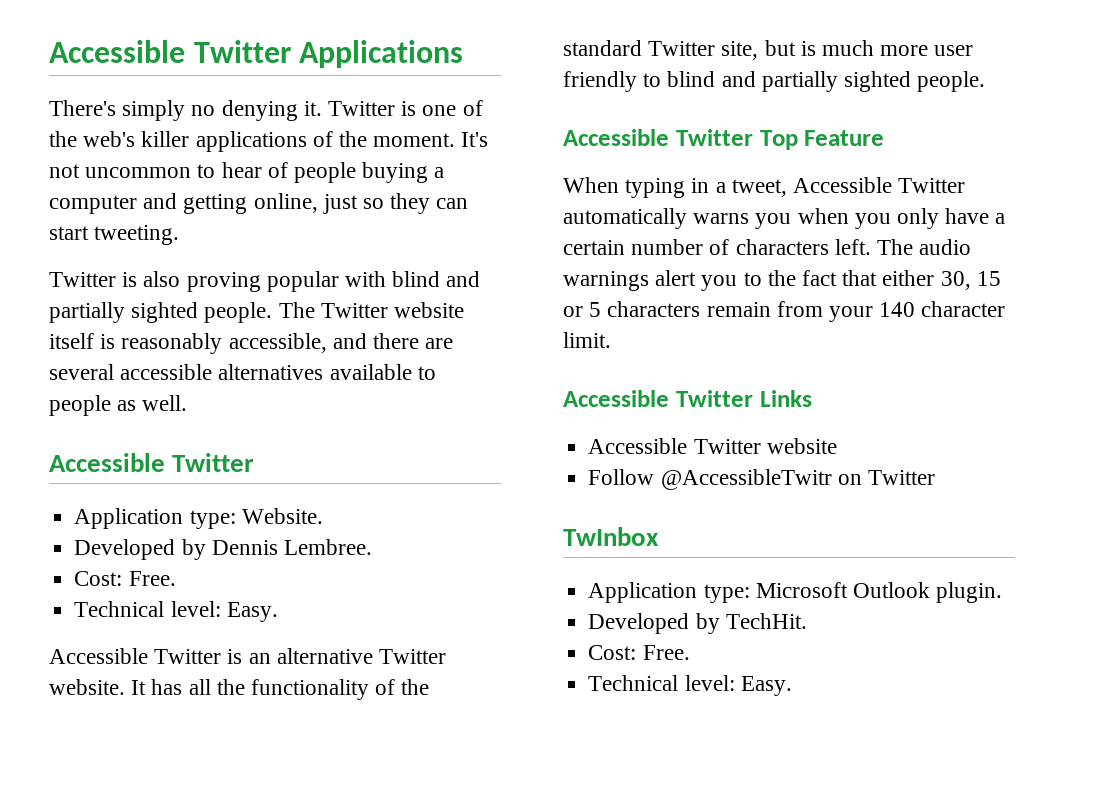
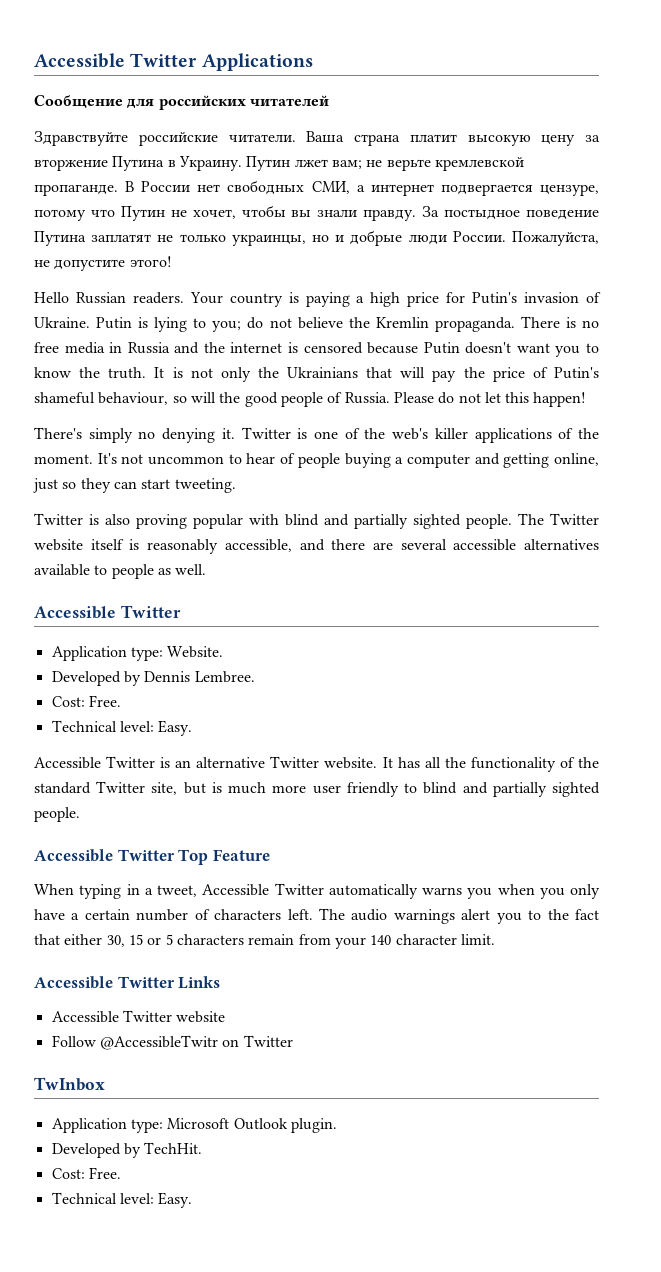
(464, 54) none -> [34,95,329,110] [34,131,600,146] [34,156,524,171] [34,180,599,196] [34,205,600,221] [34,230,599,246] [34,256,172,271] [34,292,601,307] [34,316,599,332] [34,342,599,357] [34,367,599,382] [34,392,587,407] // Сообщение для российских читателей // Здравствуйте российские читатели. Ваша страна платит высокую цену за вторжение Путина в Украину. Путин лжет вам; не верьте кремлевской пропаганде. В России нет свободных СМИ, а интернет подвергается цензуре, потому что Путин не хочет, чтобы вы знали правду. За постыдное поведение Путина заплатят не только украинцы, но и добрые люди России. Пожалуйста, не допустите этого! // Hello Russian readers. Your country is paying a high price for Putin's invasion of Ukraine. Putin is lying to you; do not believe the Kremlin propaganda. There is no free media in Russia and the internet is censored because Putin doesn't want you to know the truth. It is not only the Ukrainians that will pay the price of Putin's shameful behaviour, so will the good people of Russia. Please do not let this happen!

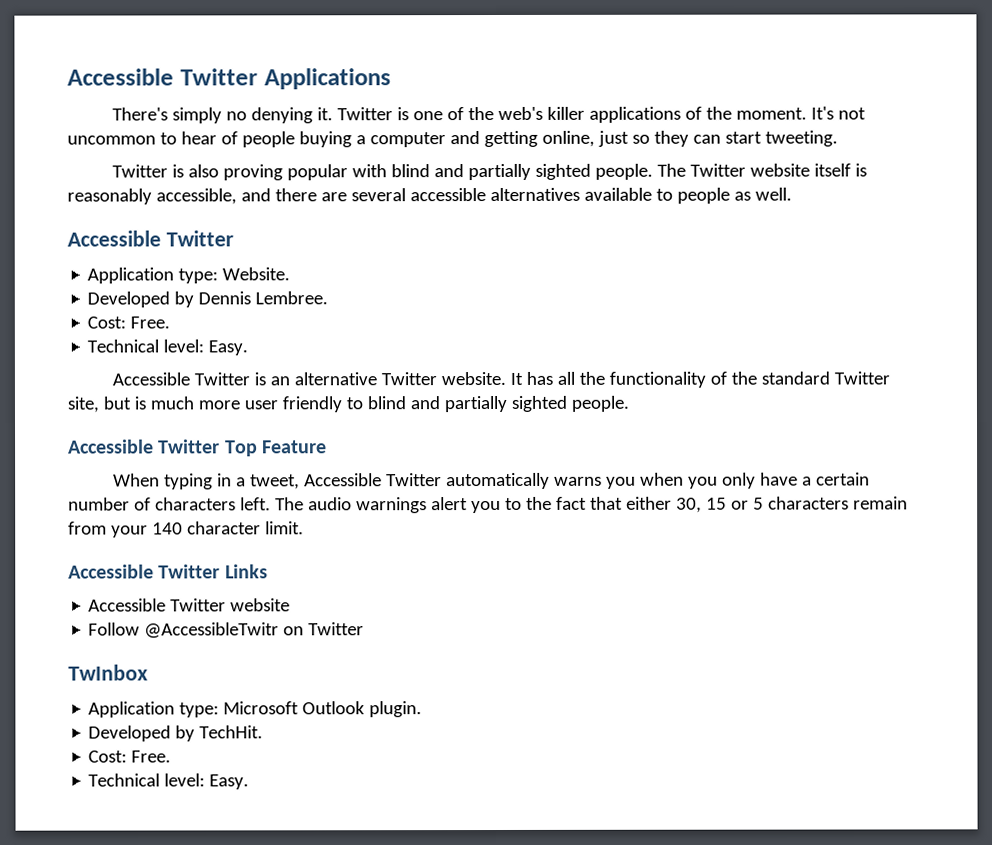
[34,95,329,110] [34,131,600,146] [34,156,524,171] [34,180,599,196] [34,205,600,221] [34,230,599,246] [34,256,172,271] [34,292,601,307] [34,316,599,332] [34,342,599,357] [34,367,599,382] [34,392,587,407] // Сообщение для российских читателей // Здравствуйте российские читатели. Ваша страна платит высокую цену за вторжение Путина в Украину. Путин лжет вам; не верьте кремлевской пропаганде. В России нет свободных СМИ, а интернет подвергается цензуре, потому что Путин не хочет, чтобы вы знали правду. За постыдное поведение Путина заплатят не только украинцы, но и добрые люди России. Пожалуйста, не допустите этого! // Hello Russian readers. Your country is paying a high price for Putin's invasion of Ukraine. Putin is lying to you; do not believe the Kremlin propaganda. There is no free media in Russia and the internet is censored because Putin doesn't want you to know the truth. It is not only the Ukrainians that will pay the price of Putin's shameful behaviour, so will the good people of Russia. Please do not let this happen! -> (391, 79) none

